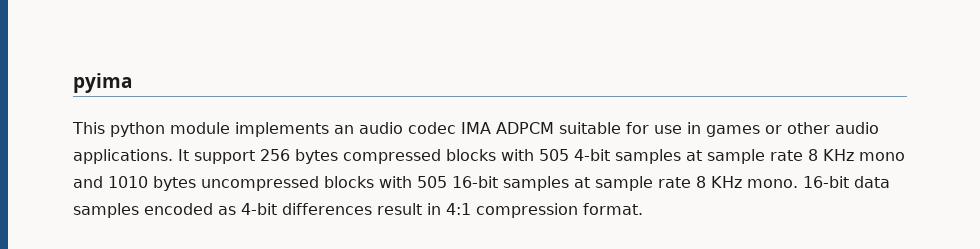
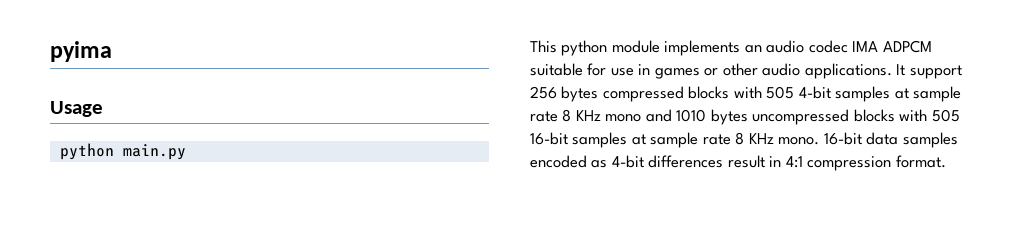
(132, 83) none -> [50,101,103,117] [59,143,186,160] // Usage // python main.py

